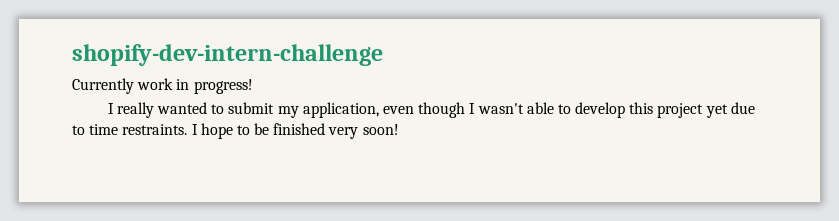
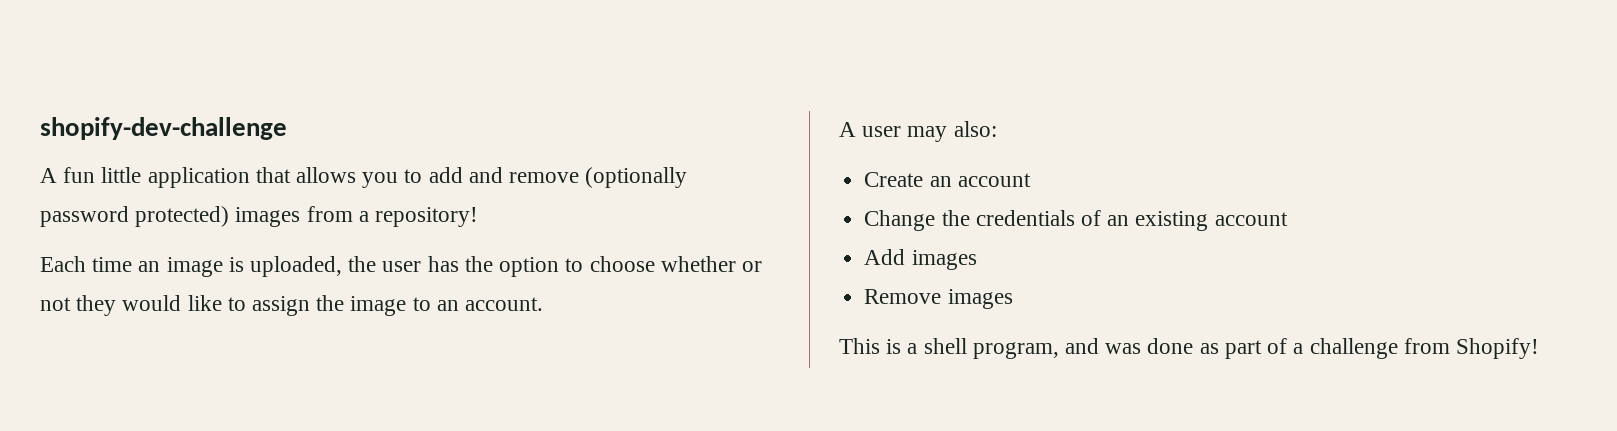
[72,44,383,66] [72,78,253,94] [107,102,755,118] [72,123,399,139] shopify-dev-intern-challenge // Currently work in progress! // I really wanted to submit my application, even though I wasn't able to develop this project yet due to time restraints. I hope to be finished very soon! -> [40,117,287,140] [40,167,688,188] [40,206,479,227] [40,256,762,277] [40,295,544,316] [839,121,997,142] [864,172,1031,187] [864,210,1288,231] [864,249,977,270] [864,289,1013,309] [839,338,1539,359] shopify-dev-challenge // A fun little application that allows you to add and remove (optionally password protected) images from a repository! // Each time an image is uploaded, the user has the option to choose whether or not they would like to assign the image to an account. // A user may also: // Create an account // Change the credentials of an existing account // Add images // Remove images // This is a shell program, and was done as part of a challenge from Shopify!

